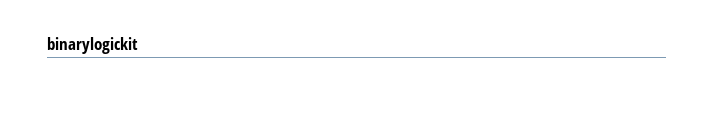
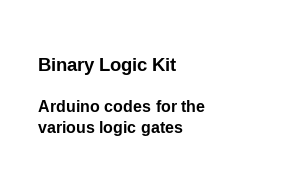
[47,37,138,54] binarylogickit -> [38,58,176,75] [38,100,205,112] [38,121,183,136] Binary Logic Kit // Arduino codes for the various logic gates

